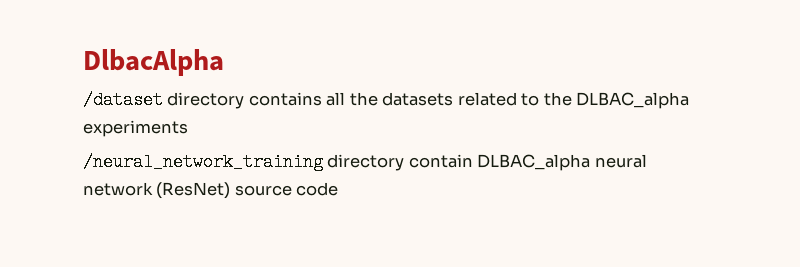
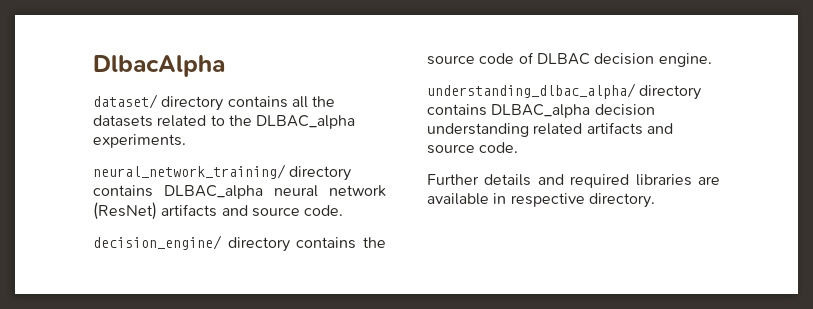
[83,91,163,109] /dataset -> [93,94,158,109] dataset/
[83,120,188,137] [83,153,647,171] [83,182,339,199] experiments // /neural_network_training directory contain DLBAC_alpha neural network (ResNet) source code -> [93,134,186,148] [93,164,352,181] [93,185,386,199] [93,202,344,220] [93,235,387,252] [427,52,712,67] [427,83,702,100] [427,104,655,118] [427,122,673,137] [427,142,519,154] [427,174,720,188] [427,193,655,208] experiments. // neural_network_training/ directory contains DLBAC_alpha neural network (ResNet) artifacts and source code. // decision_engine/ directory contains the source code of DLBAC decision engine. // understanding_dlbac_alpha/ directory contains DLBAC_alpha decision understanding related artifacts and source code. // Further details and required libraries are available in respective directory.

